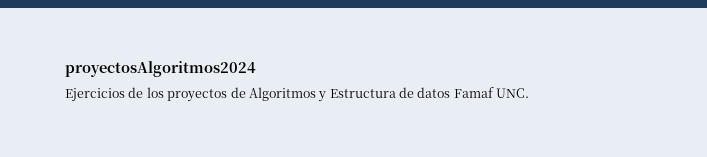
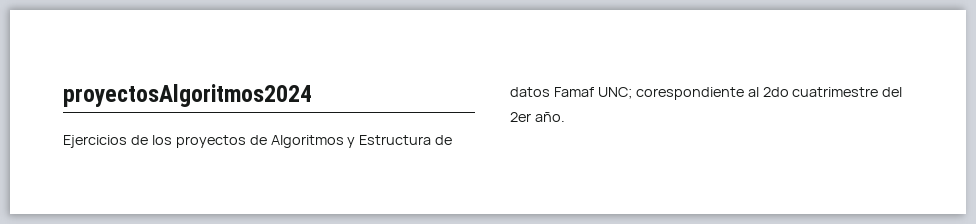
[496,88,530,98] UNC. -> [597,87,903,100] [510,112,565,122] UNC; corespondiente al 2do cuatrimestre del 2er año.

